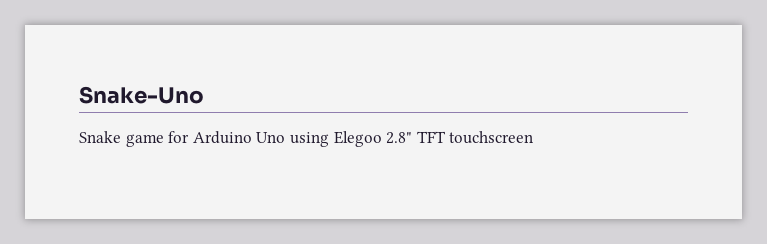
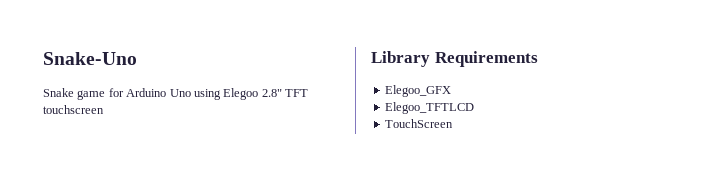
(534, 137) none -> [371,51,538,67] [384,85,451,97] [384,102,474,114] [384,119,453,128] // Library Requirements // Elegoo_GFX // Elegoo_TFTLCD // TouchScreen

